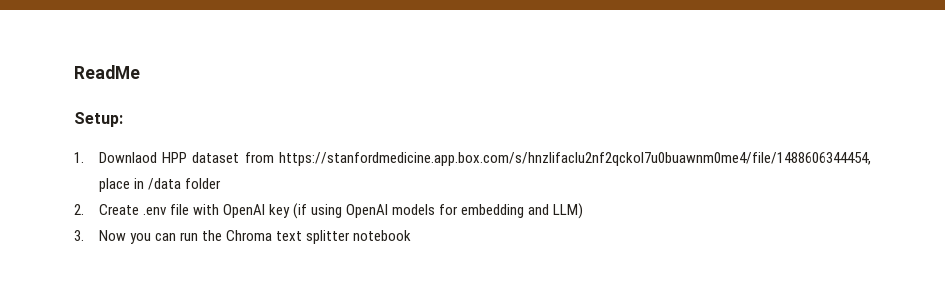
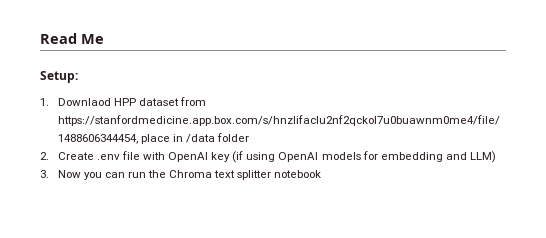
[74,65,140,79] ReadMe -> [40,33,104,44] Read Me

